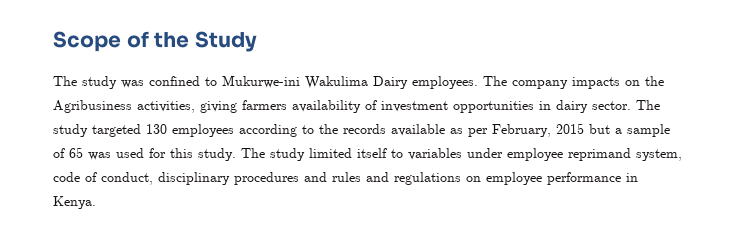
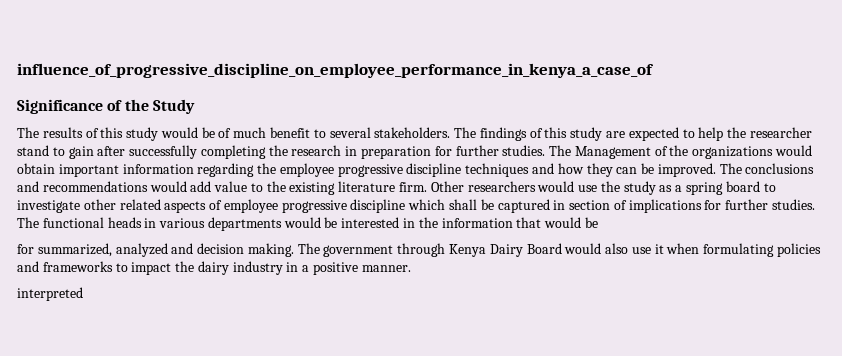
[53,31,121,52] Scope -> [17,63,654,78] [17,99,103,114] influence_of_progressive_discipline_on_employee_performance_in_kenya_a_case_of // Significance
[82,75,664,89] [53,100,660,113] [53,123,670,137] [53,147,682,161] [53,172,638,185] [53,196,96,209] study was confined to Mukurwe-ini Wakulima Dairy employees. The company impacts on the Agribusiness activities, giving farmers availability of investment opportunities in dairy sector. The study targeted 130 employees according to the records available as per February, 2015 but a sample of 65 was used for this study. The study limited itself to variables under employee reprimand system, code of conduct, disciplinary procedures and rules and regulations on employee performance in Kenya. -> [42,127,812,141] [17,145,813,159] [17,163,815,177] [17,181,776,195] [17,199,816,213] [17,217,598,231] [17,243,822,257] [17,261,411,275] [17,287,83,301] results of this study would be of much benefit to several stakeholders. The findings of this study are expected to help the researcher stand to gain after successfully completing the research in preparation for further studies. The Management of the organizations would obtain important information regarding the employee progressive discipline techniques and how they can be improved. The conclusions and recommendations would add value to the existing literature firm. Other researchers would use the study as a spring board to investigate other related aspects of employee progressive discipline which shall be captured in section of implications for further studies. The functional heads in various departments would be interested in the information that would be // for summarized, analyzed and decision making. The government through Kenya Dairy Board would also use it when formulating policies and frameworks to impact the dairy industry in a positive manner. // interpreted

